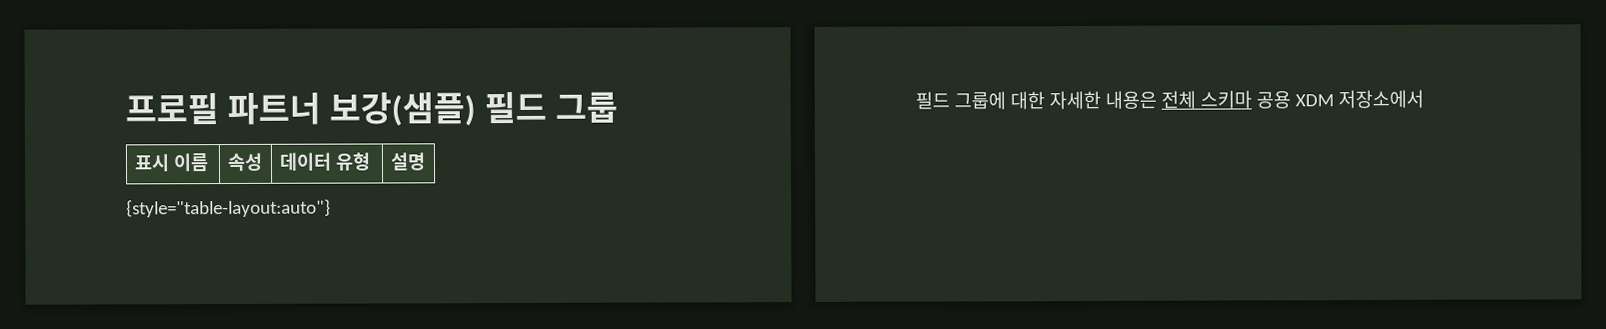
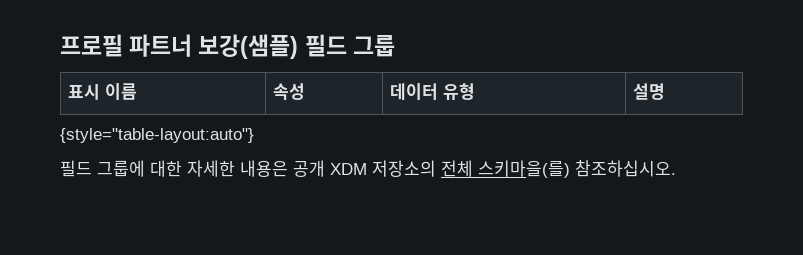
[1160,89,1424,109] 전체 스키마 공용 XDM 저장소에서 -> [293,160,676,178] 공개 XDM 저장소의 전체 스키마을(를) 참조하십시오.

